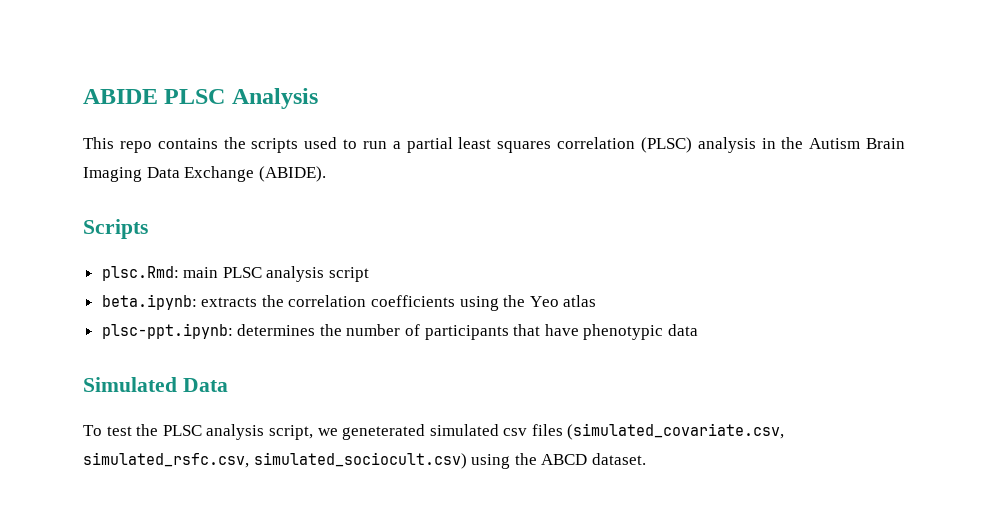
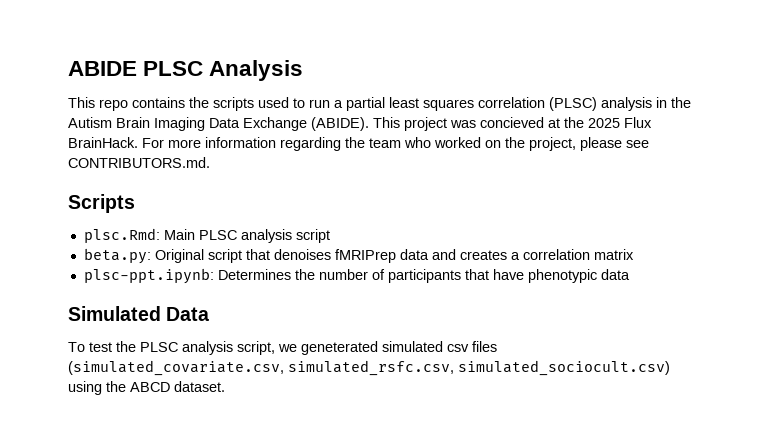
(326, 174) none -> [373,117,652,131] [68,137,649,151] [68,157,210,168] This project was concieved at the 2025 Flux BrainHack. For more information regarding the team who worked on the project, please see CONTRIBUTORS.md.
[183,267,219,278] main -> [163,229,195,240] Main
[101,294,597,311] beta.ipynb: extracts the correlation coefficients using the Yeo atlas -> [83,248,634,264] beta.py: Original script that denoises fMRIPrep data and creates a correlation matrix
[237,324,316,336] determines -> [217,269,291,280] Determines

